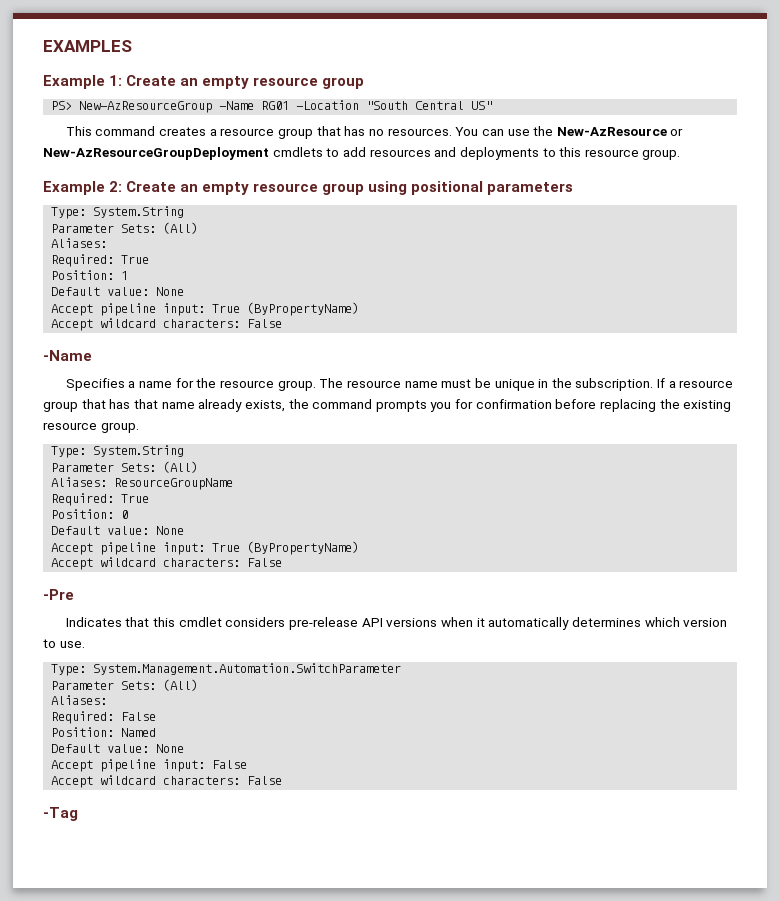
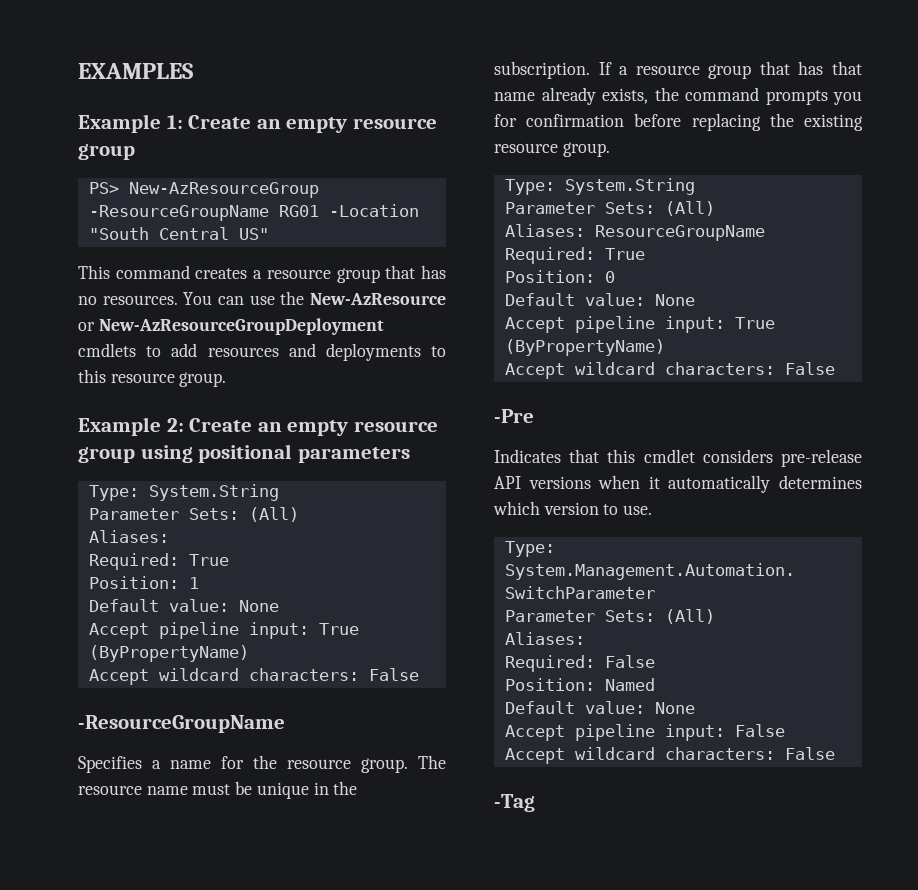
[219,101,255,110] -Name -> [88,205,269,221] -ResourceGroupName
[43,350,92,361] -Name -> [78,715,285,733] -ResourceGroupName

